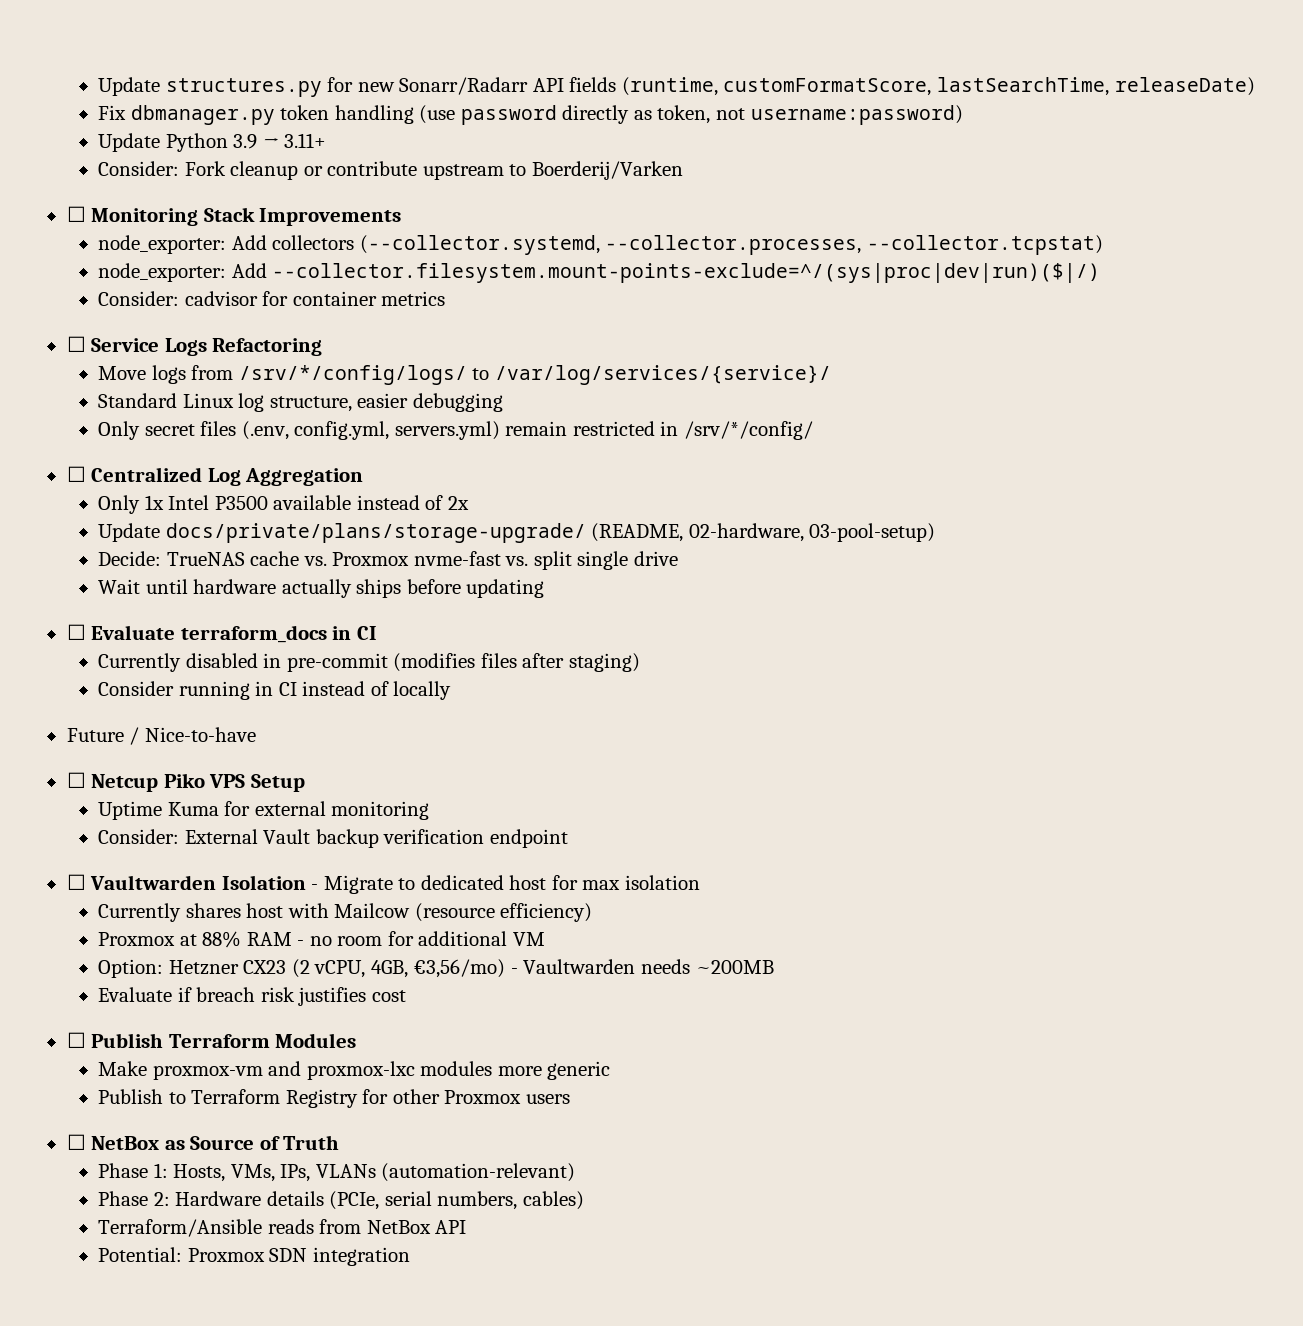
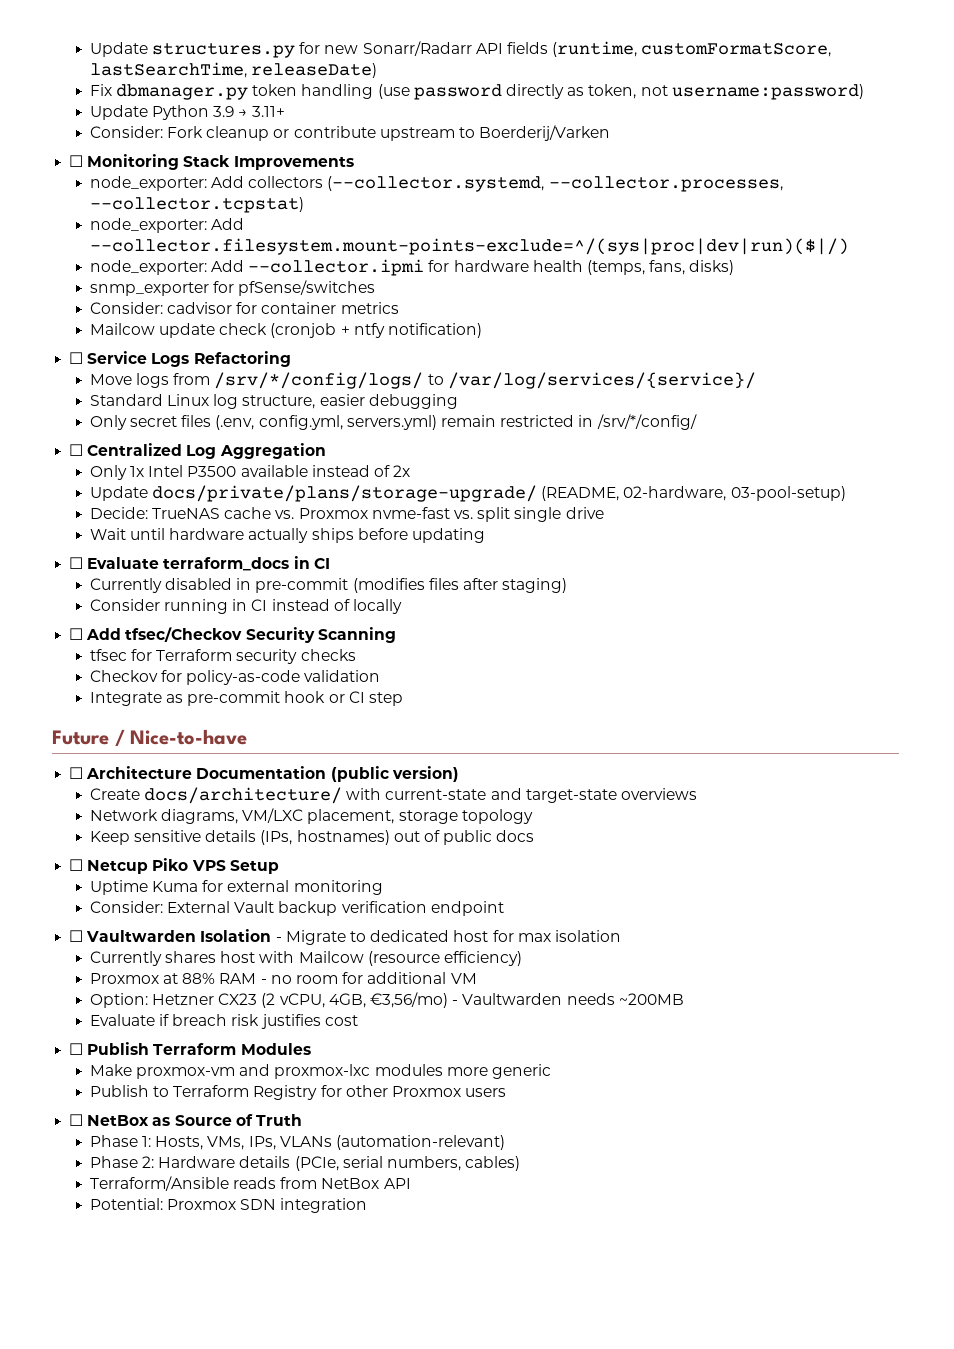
(1101, 273) none -> [89,259,735,276] [89,280,376,296] // node_exporter: Add --collector.ipmi for hardware health (temps, fans, disks) // snmp_exporter for pfSense/switches
(446, 298) none -> [89,323,482,338] // Mailcow update check (cronjob + ntfy notification)
[66,727,256,745] Future / Nice-to-have -> [69,627,396,643] [89,649,356,664] [89,670,381,685] [89,691,403,706] [52,729,248,746] [69,766,459,782] [89,787,697,804] [89,808,533,824] [89,830,535,845] ☐ Add tfsec/Checkov Security Scanning // tfsec for Terraform security checks // Checkov for policy-as-code validation // Integrate as pre-commit hook or CI step // Future / Nice-to-have // ☐ Architecture Documentation (public version) // Create docs/architecture/ with current-state and target-state overviews // Network diagrams, VM/LXC placement, storage topology // Keep sensitive details (IPs, hostnames) out of public docs

